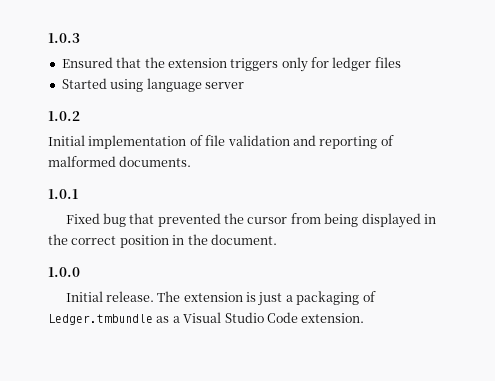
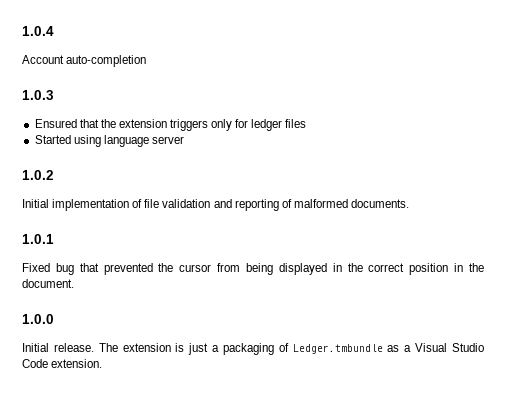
(48, 38) none -> [22,26,54,36] [22,55,147,67] 1.0.4 // Account auto-completion //

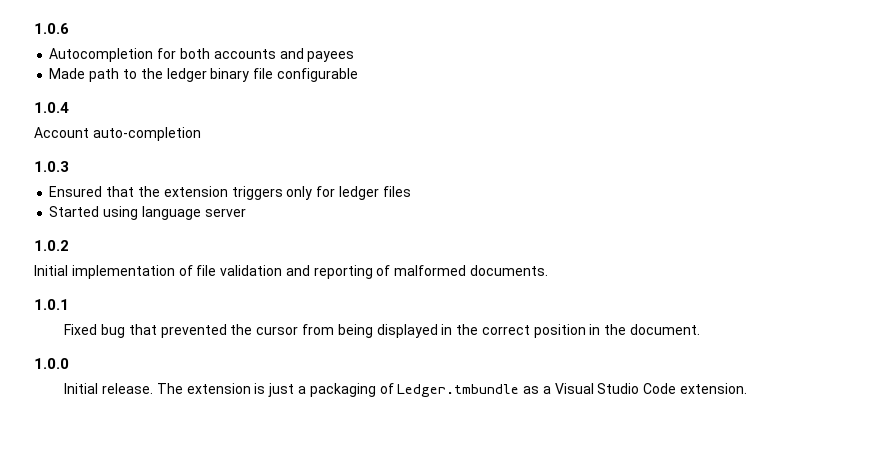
(22, 31) none -> [34,23,69,34] [49,48,355,62] [49,68,358,82] 1.0.6 // Autocompletion for both accounts and payees // Made path to the ledger binary file configurable //

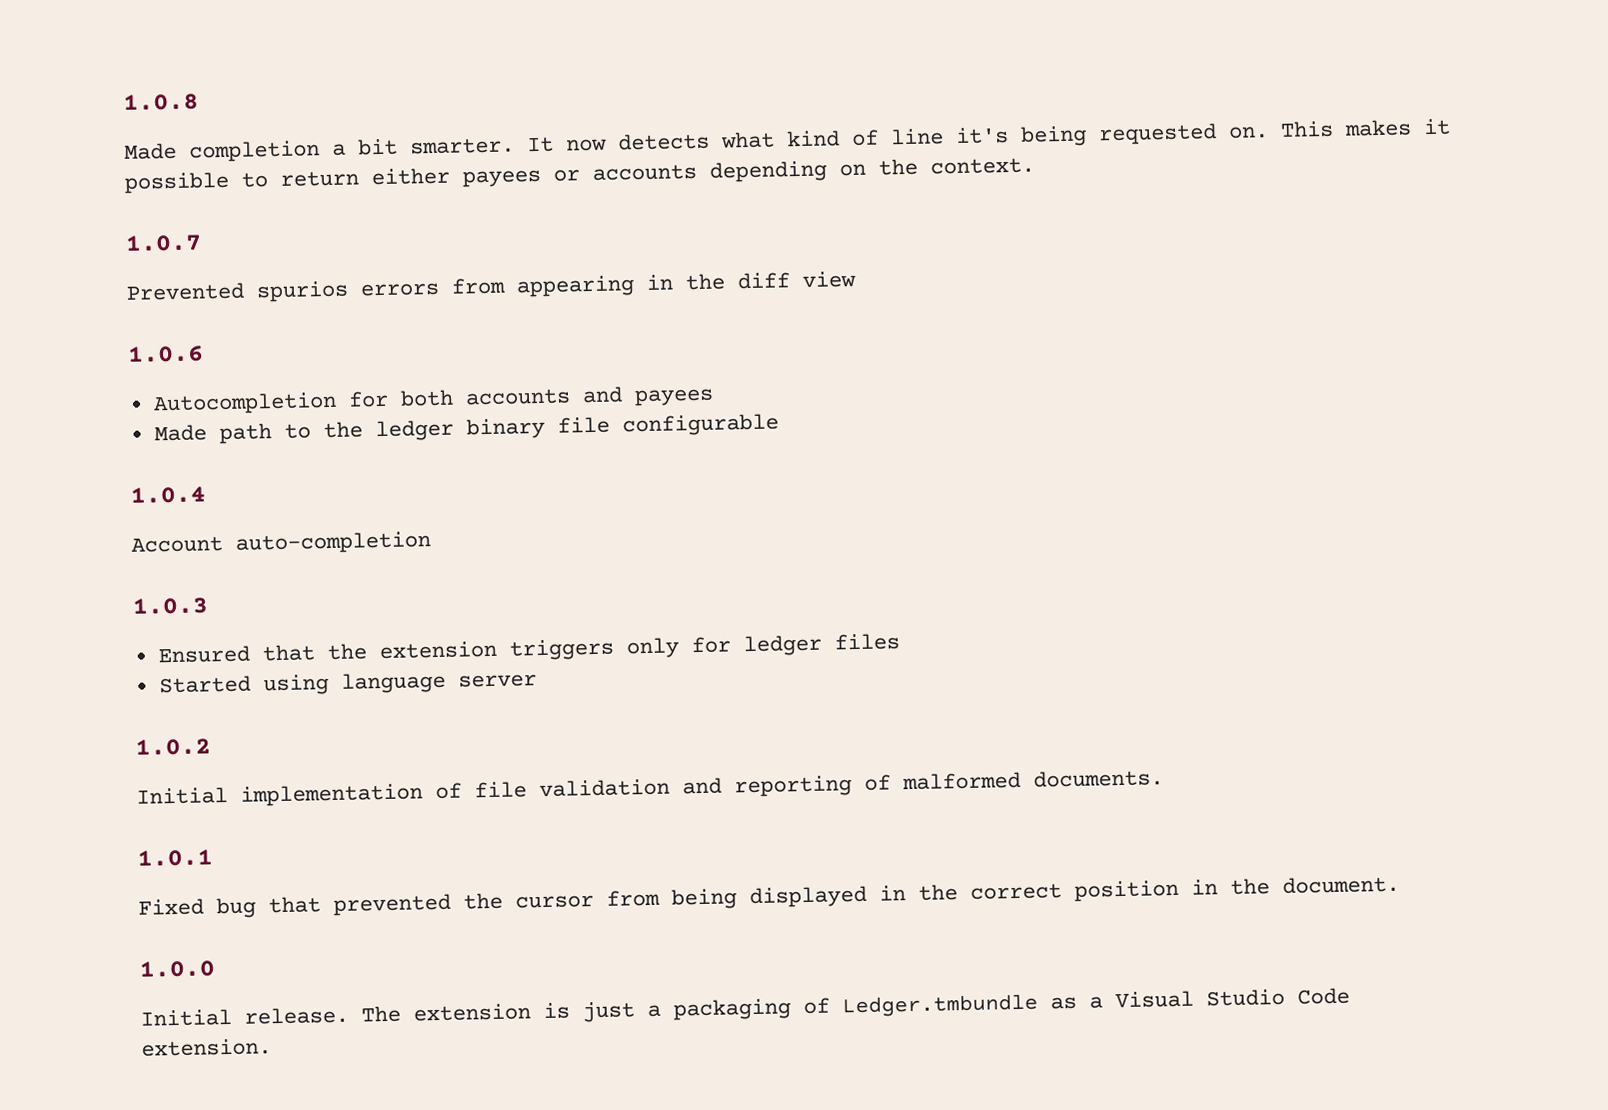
(34, 28) none -> [123,93,199,111] [124,118,1451,163] [124,157,1035,194] [125,234,202,252] [126,270,856,303] 1.0.8 // Made completion a bit smarter. It now detects what kind of line it's being requested on. This makes it possible to return either payees or accounts depending on the context. // 1.0.7 // Prevented spurios errors from appearing in the diff view //

